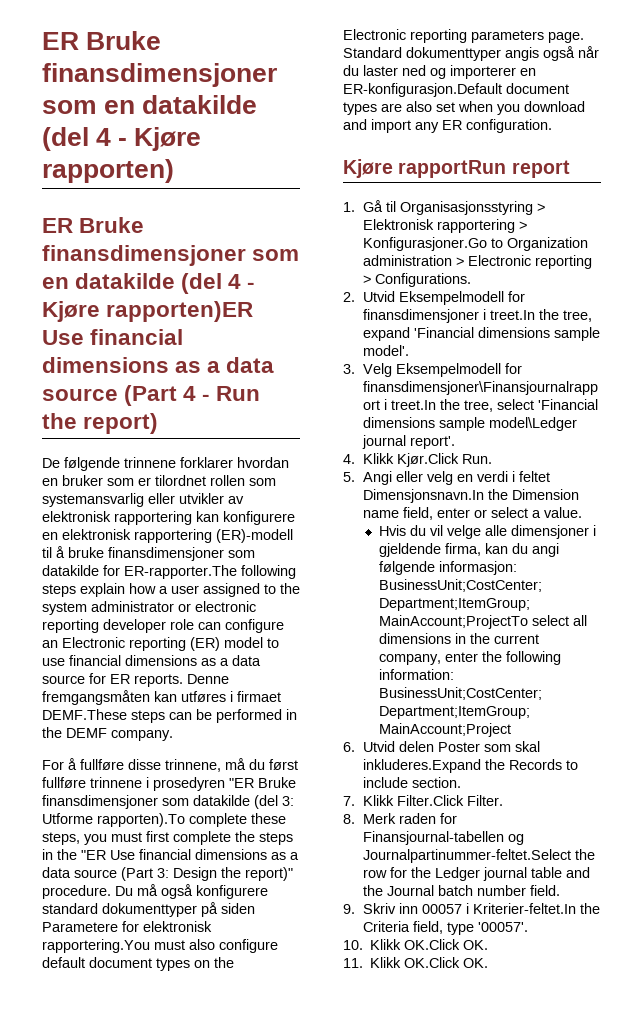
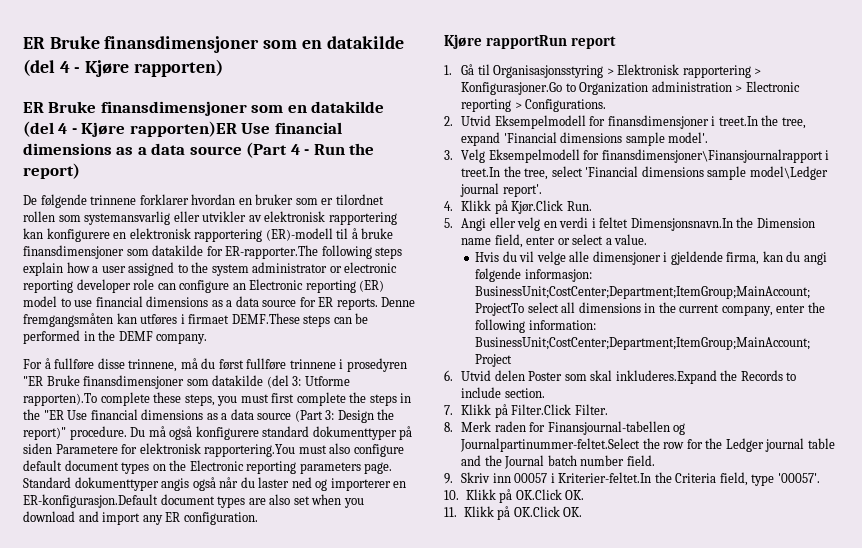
(394, 458) none -> [494,200,508,214] på
(394, 800) none -> [494,404,508,418] på
(402, 944) none -> [499,489,513,503] på
(402, 962) none -> [497,506,511,520] på

